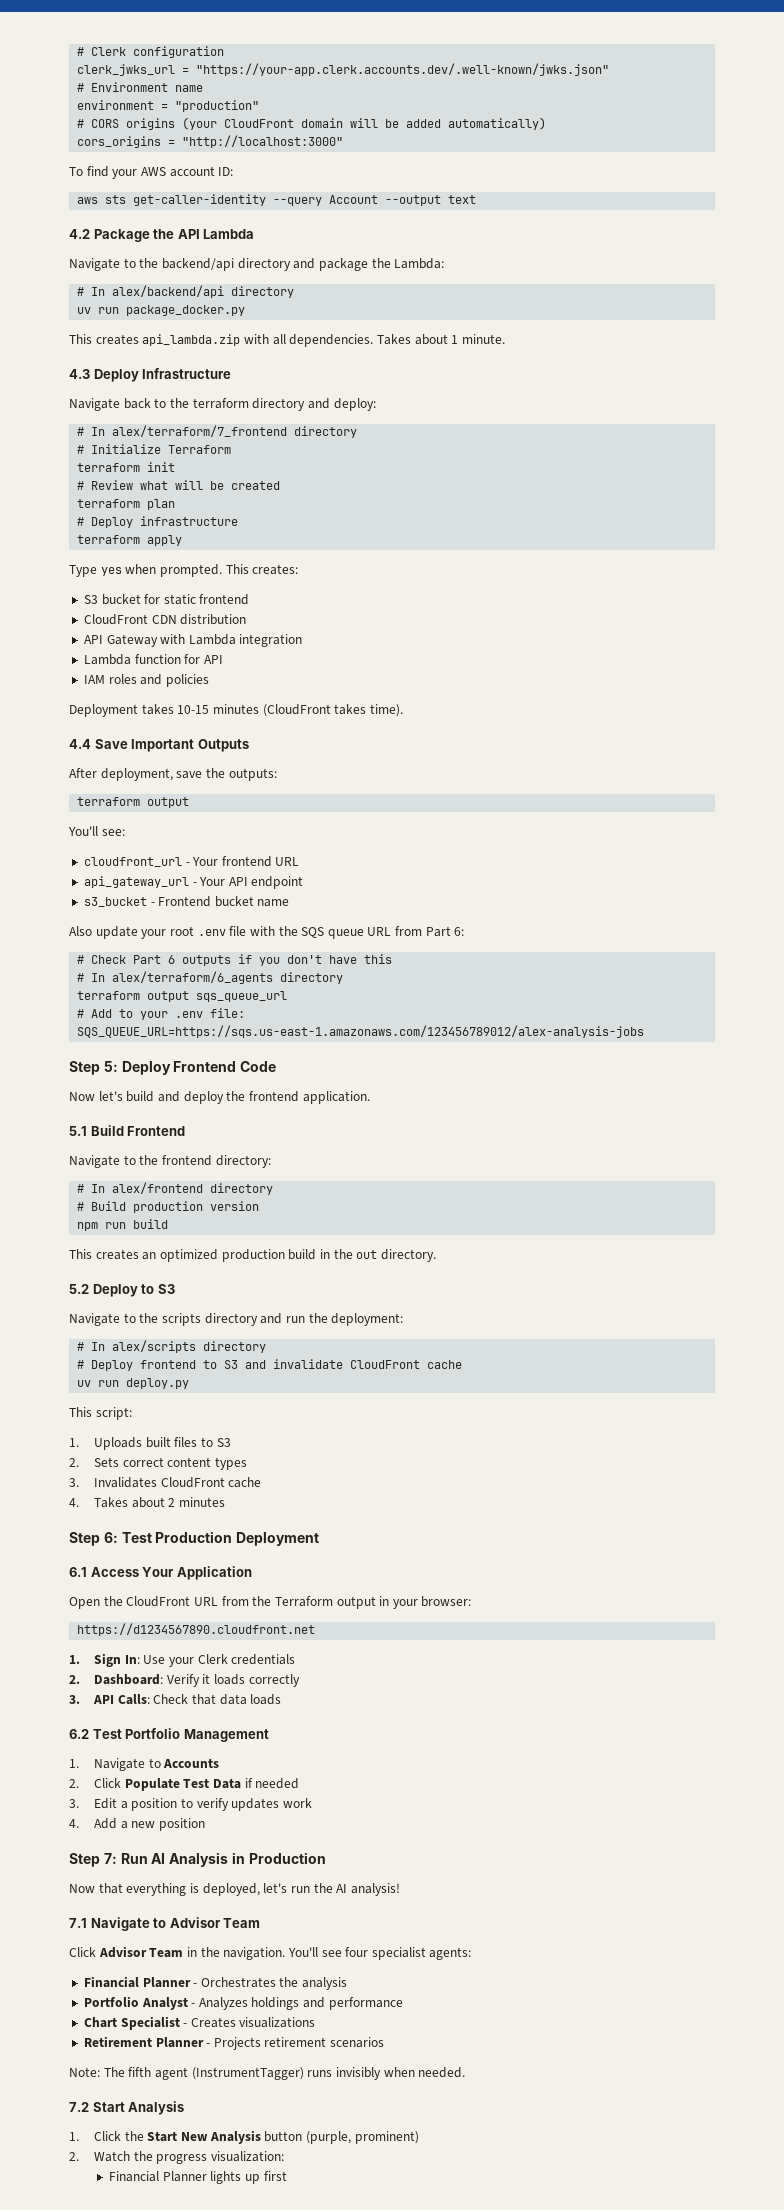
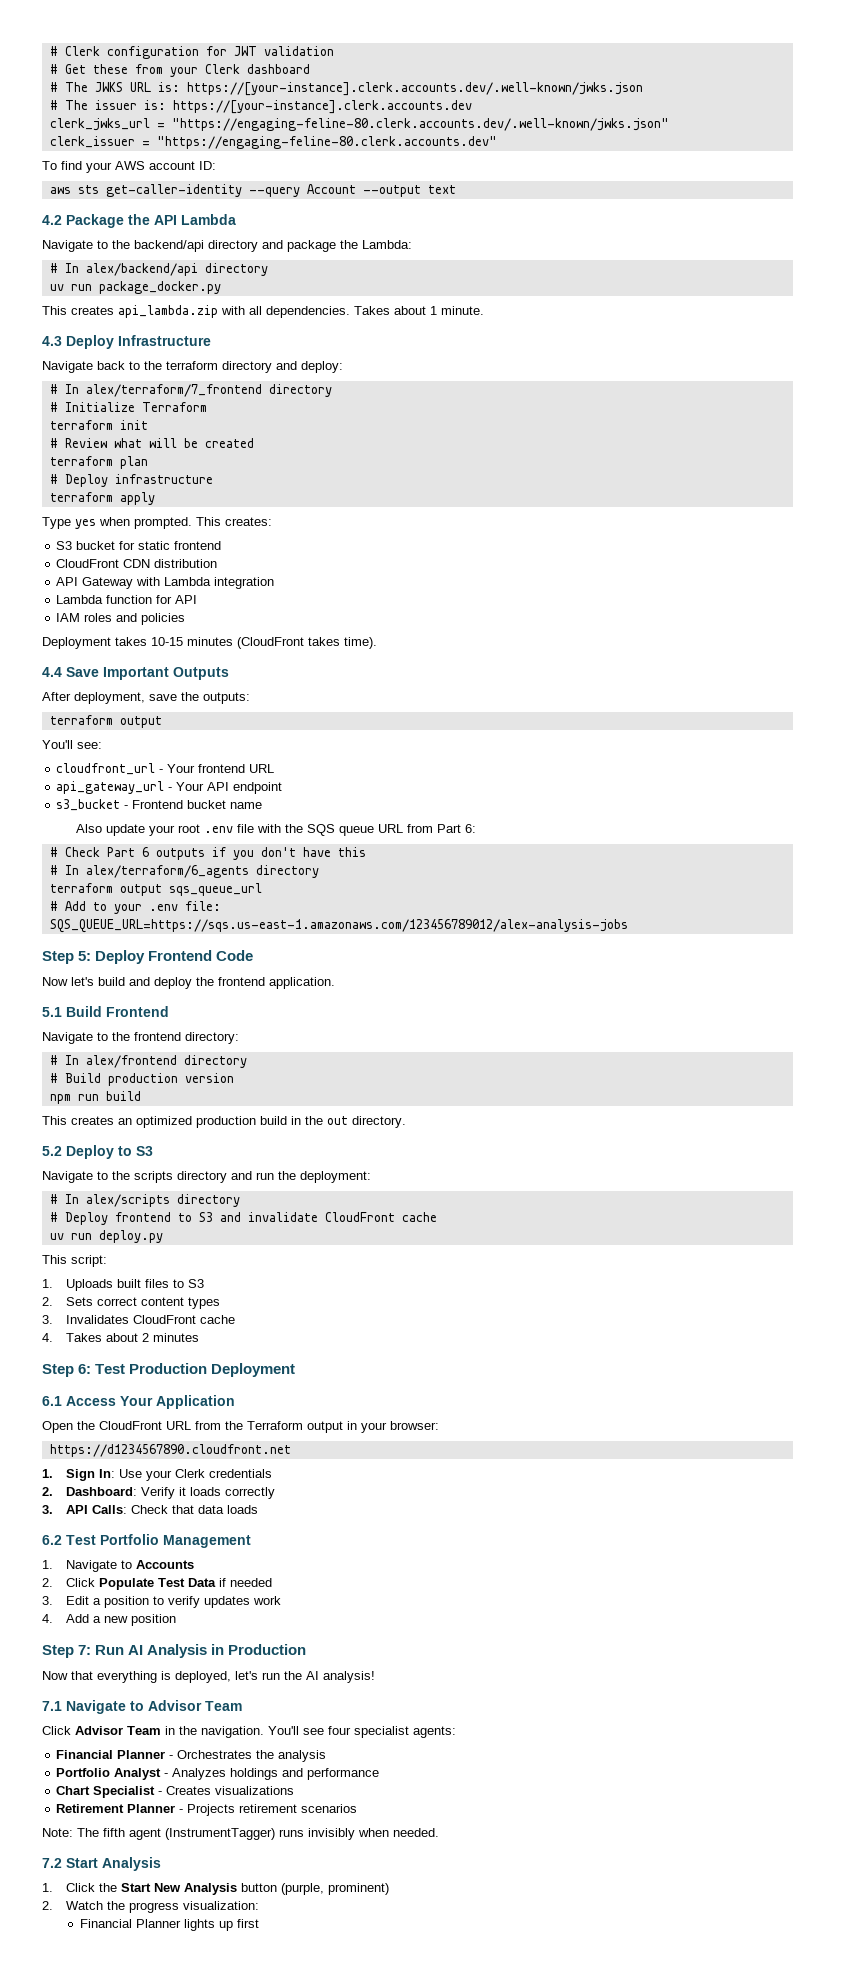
[77,63,610,76] [77,82,204,92] [77,100,260,112] [77,117,547,130] [77,135,344,148] // clerk_jwks_url = "https://your-app.clerk.accounts.dev/.well-known/jwks.json" // # Environment name // environment = "production" // # CORS origins (your CloudFront domain will be added automatically) // cors_origins = "http://localhost:3000" -> [205,46,334,56] [49,64,310,77] [49,82,643,96] [49,100,472,114] [49,118,669,131] [49,136,497,149] for JWT validation // # Get these from your Clerk dashboard // # The JWKS URL is: https://[your-instance].clerk.accounts.dev/.well-known/jwks.json // # The issuer is: https://[your-instance].clerk.accounts.dev // clerk_jwks_url = "https://engaging-feline-80.clerk.accounts.dev/.well-known/jwks.json" // clerk_issuer = "https://engaging-feline-80.clerk.accounts.dev"

